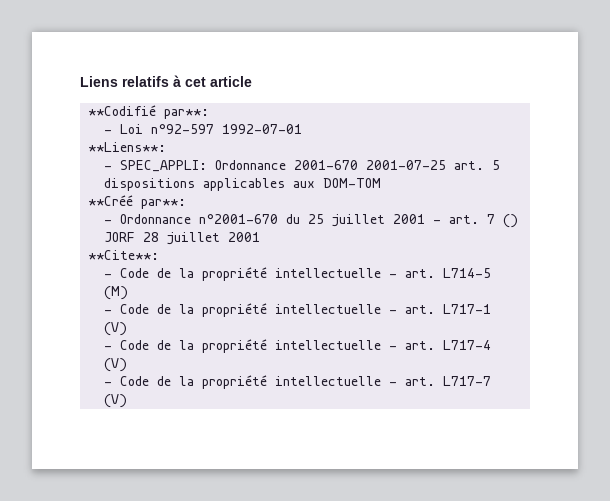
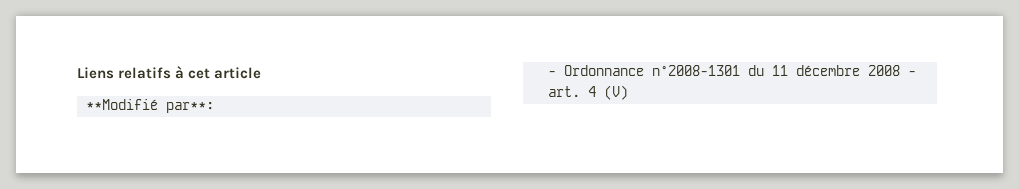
[88,105,210,119] [104,124,303,134] [88,142,167,152] [104,160,501,172] [104,178,382,191] [88,195,187,209] [104,214,519,228] [104,232,261,245] [88,250,160,260] [104,267,492,281] [104,286,129,300] [104,303,492,317] [104,322,128,336] [104,339,492,353] [104,358,128,372] [104,375,492,389] **Codifié par**: // - Loi n°92-597 1992-07-01 // **Liens**: // - SPEC_APPLI: Ordonnance 2001-670 2001-07-25 art. 5 dispositions applicables aux DOM-TOM // **Créé par**: // - Ordonnance n°2001-670 du 25 juillet 2001 - art. 7 () JORF 28 juillet 2001 // **Cite**: // - Code de la propriété intellectuelle - art. L714-5 (M) // - Code de la propriété intellectuelle - art. L717-1 (V) // - Code de la propriété intellectuelle - art. L717-4 (V) // - Code de la propriété intellectuelle - art. L717-7 -> [86,99,214,113] [548,65,916,76] [548,86,596,97] **Modifié par**: // - Ordonnance n°2008-1301 du 11 décembre 2008 - art. 4

